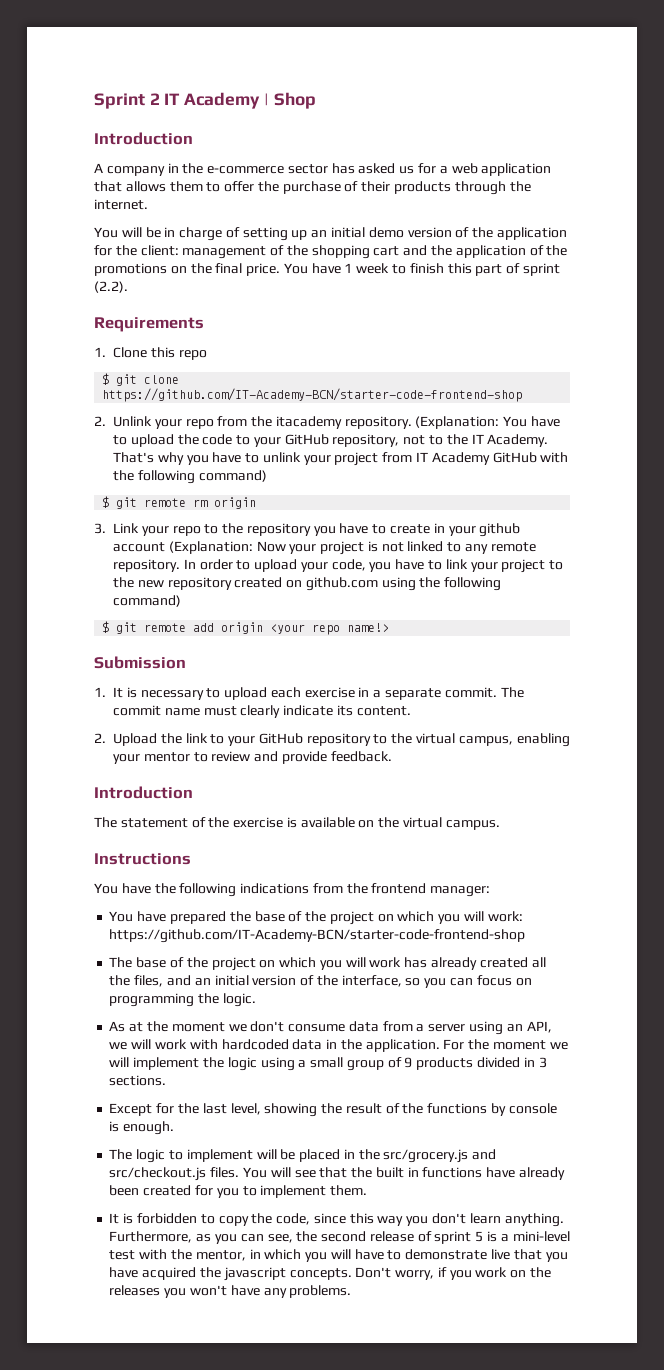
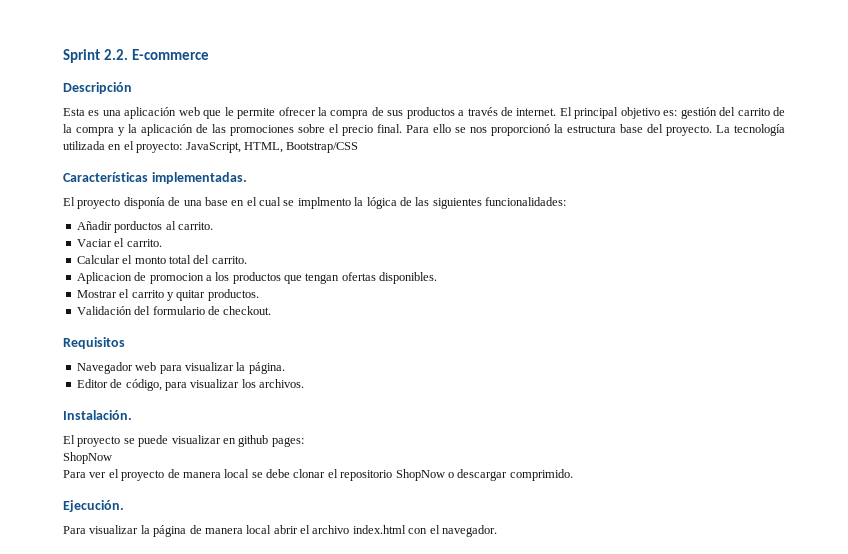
[149,92,316,109] [94,132,193,145] [94,163,552,176] [94,181,531,195] [94,199,148,210] [94,227,567,241] [94,245,568,259] [94,263,560,276] [94,281,128,293] [94,317,204,332] [94,347,207,360] [102,373,180,386] [102,388,523,402] [94,416,561,429] [113,434,549,447] [113,452,569,466] [113,470,267,484] [102,496,257,509] [94,523,521,537] [113,541,536,555] [113,559,564,573] [113,577,502,591] [113,595,181,607] [102,621,390,635] [94,656,186,669] [94,687,524,700] [113,705,411,718] [94,733,570,747] [113,751,392,764] [94,786,193,799] [94,817,500,830] [94,853,191,865] [94,883,491,897] [109,911,523,925] [109,929,526,943] [109,957,546,971] [109,975,532,988] [109,993,256,1007] [109,1021,552,1035] [109,1039,568,1052] [109,1057,547,1071] [109,1075,167,1086] [109,1103,557,1117] [109,1121,175,1135] [109,1149,497,1163] [109,1167,565,1181] [109,1185,368,1198] [109,1213,564,1227] [109,1231,570,1244] [109,1249,568,1262] [109,1267,551,1281] [109,1285,352,1298] 2 IT Academy | Shop // Introduction // A company in the e-commerce sector has asked us for a web application that allows them to offer the purchase of their products through the internet. // You will be in charge of setting up an initial demo version of the application for the client: management of the shopping cart and the application of the promotions on the final price. You have 1 week to finish this part of sprint (2.2). // Requirements // 1. Clone this repo // $ git clone https://github.com/IT-Academy-BCN/starter-code-frontend-shop // 2. Unlink your repo from the itacademy repository. (Explanation: You have to upload the code to your GitHub repository, not to the IT Academy. That's why you have to unlink your project from IT Academy GitHub with the following command) // $ git remote rm origin // 3. Link your repo to the repository you have to create in your github account (Explanation: Now your project is not linked to any remote repository. In order to upload your code, you have to link your project to the new repository created on github.com using the following command) // $ git remote add origin <your repo name!> // Submission // 1. It is necessary to upload each exercise in a separate commit. The commit name must clearly indicate its content. // 2. Upload the link to your GitHub repository to the virtual campus, enabling your mentor to review and provide feedback. // Introduction // The statement of the exercise is available on the virtual campus. // Instructions // You have the following indications from the frontend manager: // You have prepared the base of the project on which you will work: https://github.com/IT-Academy-BCN/starter-code-frontend-shop // The base of the project on which you will work has already created all the files, and an initial version of the interface, so you can focus on programming the logic. // As at the moment we don't consume data from a server using an API, we will work with hardcoded data in the application. For the moment we will implement the logic using a small group of 9 products divided in 3 sections. // Except for the last level, showing the result of the functions by console is enough. // The logic to implement will be placed in the src/grocery.js and src/checkout.js files. You will see that the built in functions have already been created for you to implement them. // It is forbidden to copy the code, since this way you don't learn anything. Furthermore, as you can see, the second release of sprint 5 is a mini-level test with the mentor, in which you will have to demonstrate live that you have acquired the javascript concepts. Don't worry, if you work on the releases you won't have any problems. -> [103,49,209,60] [63,82,132,94] [63,107,786,119] [63,124,785,136] [63,141,359,153] [63,172,247,184] [63,197,566,209] [76,221,213,233] [76,238,162,247] [76,255,247,264] [76,272,438,284] [76,289,259,301] [76,306,272,315] [63,337,125,349] [76,362,285,374] [76,379,304,391] [63,410,132,420] [63,435,304,447] [63,452,112,464] [63,469,573,481] [63,500,124,512] [63,525,497,537] 2.2. E-commerce // Descripción // Esta es una aplicación web que le permite ofrecer la compra de sus productos a través de internet. El principal objetivo es: gestión del carrito de la compra y la aplicación de las promociones sobre el precio final. Para ello se nos proporcionó la estructura base del proyecto. La tecnología utilizada en el proyecto: JavaScript, HTML, Bootstrap/CSS // Características implementadas. // El proyecto disponía de una base en el cual se implmento la lógica de las siguientes funcionalidades: // Añadir porductos al carrito. // Vaciar el carrito. // Calcular el monto total del carrito. // Aplicacion de promocion a los productos que tengan ofertas disponibles. // Mostrar el carrito y quitar productos. // Validación del formulario de checkout. // Requisitos // Navegador web para visualizar la página. // Editor de código, para visualizar los archivos. // Instalación. // El proyecto se puede visualizar en github pages: // ShopNow // Para ver el proyecto de manera local se debe clonar el repositorio ShopNow o descargar comprimido. // Ejecución. // Para visualizar la página de manera local abrir el archivo index.html con el navegador.

